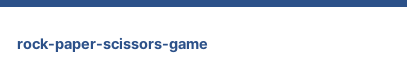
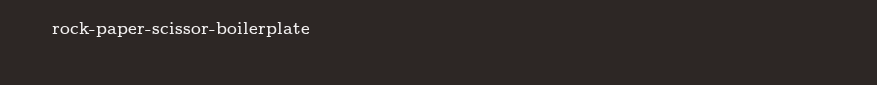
[17,37,208,53] rock-paper-scissors-game -> [52,22,310,37] rock-paper-scissor-boilerplate

